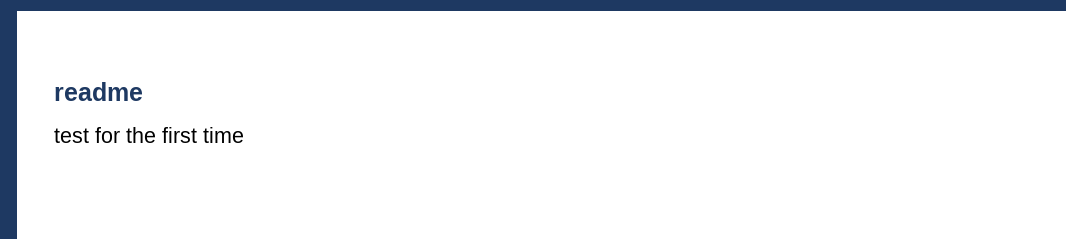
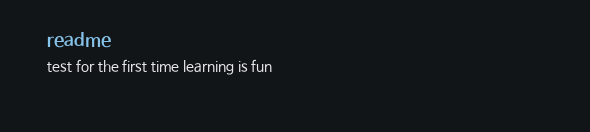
(244, 135) none -> [182,59,273,75] learning is fun

